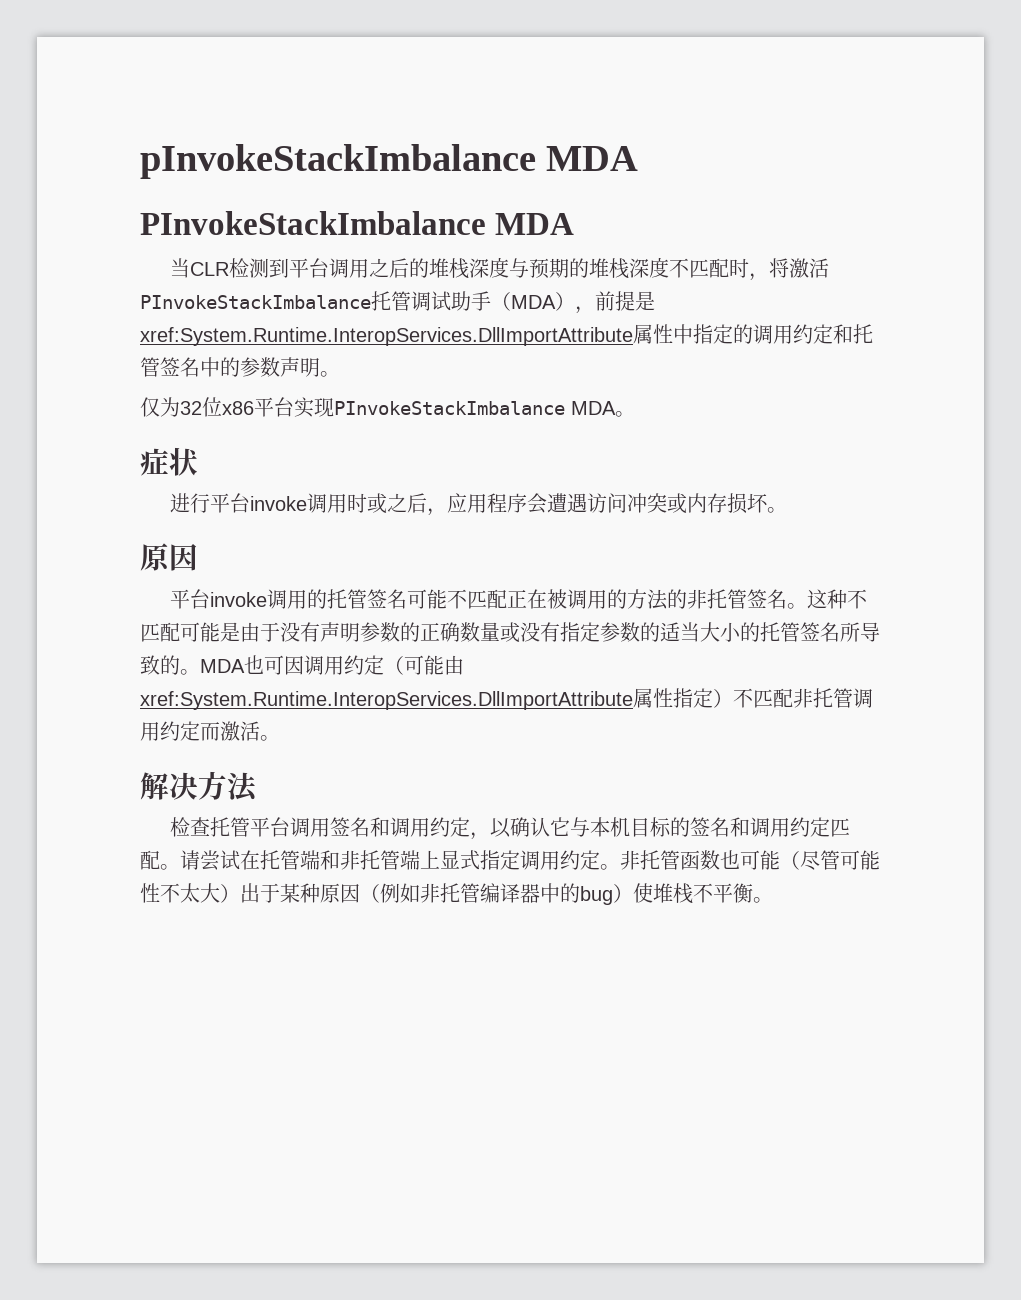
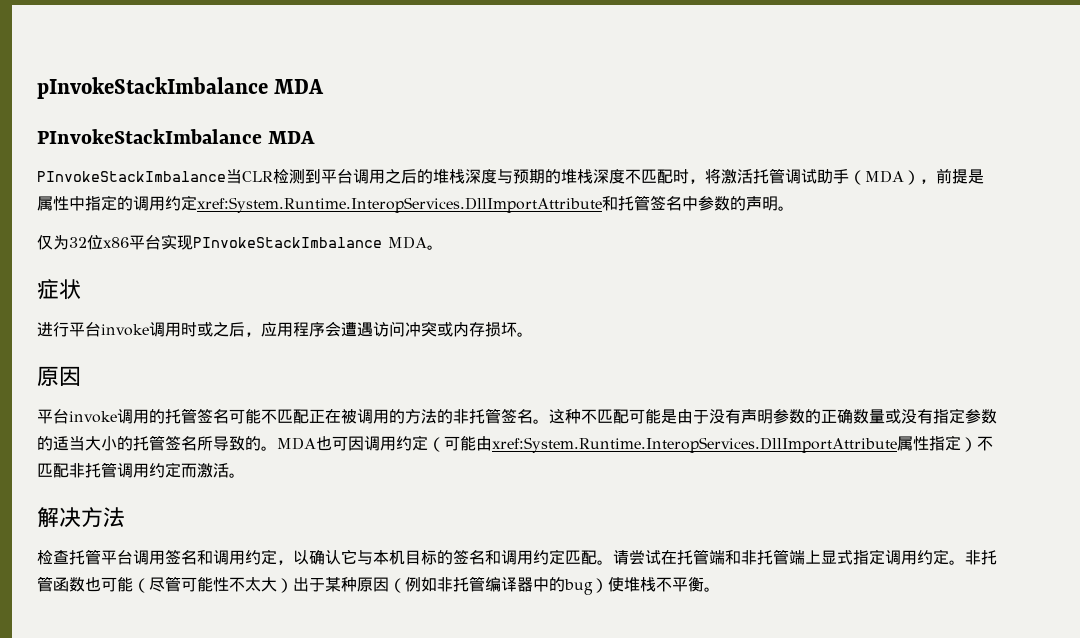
(574, 224) none -> [37,171,226,182] PInvokeStackImbalance
[140,295,371,309] PInvokeStackImbalance -> (753, 176) none
[140,327,633,346] xref:System.Runtime.InteropServices.DllImportAttribute -> (984, 176) none
(833, 334) none -> [197,197,602,213] xref:System.Runtime.InteropServices.DllImportAttribute
[220,357,280,377] 的参数 -> [698,196,746,211] 参数的

